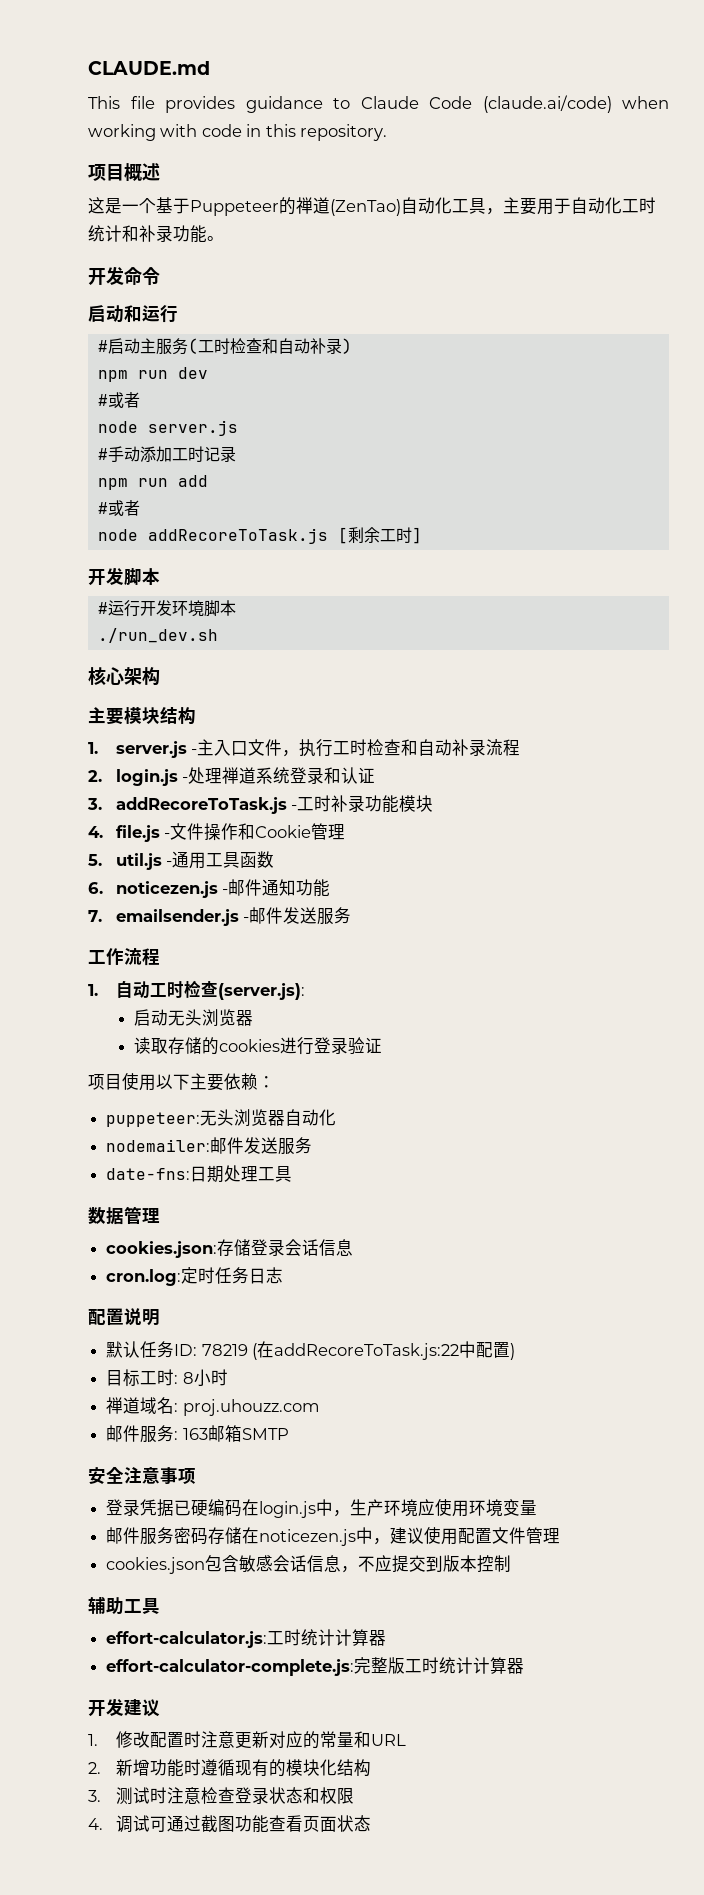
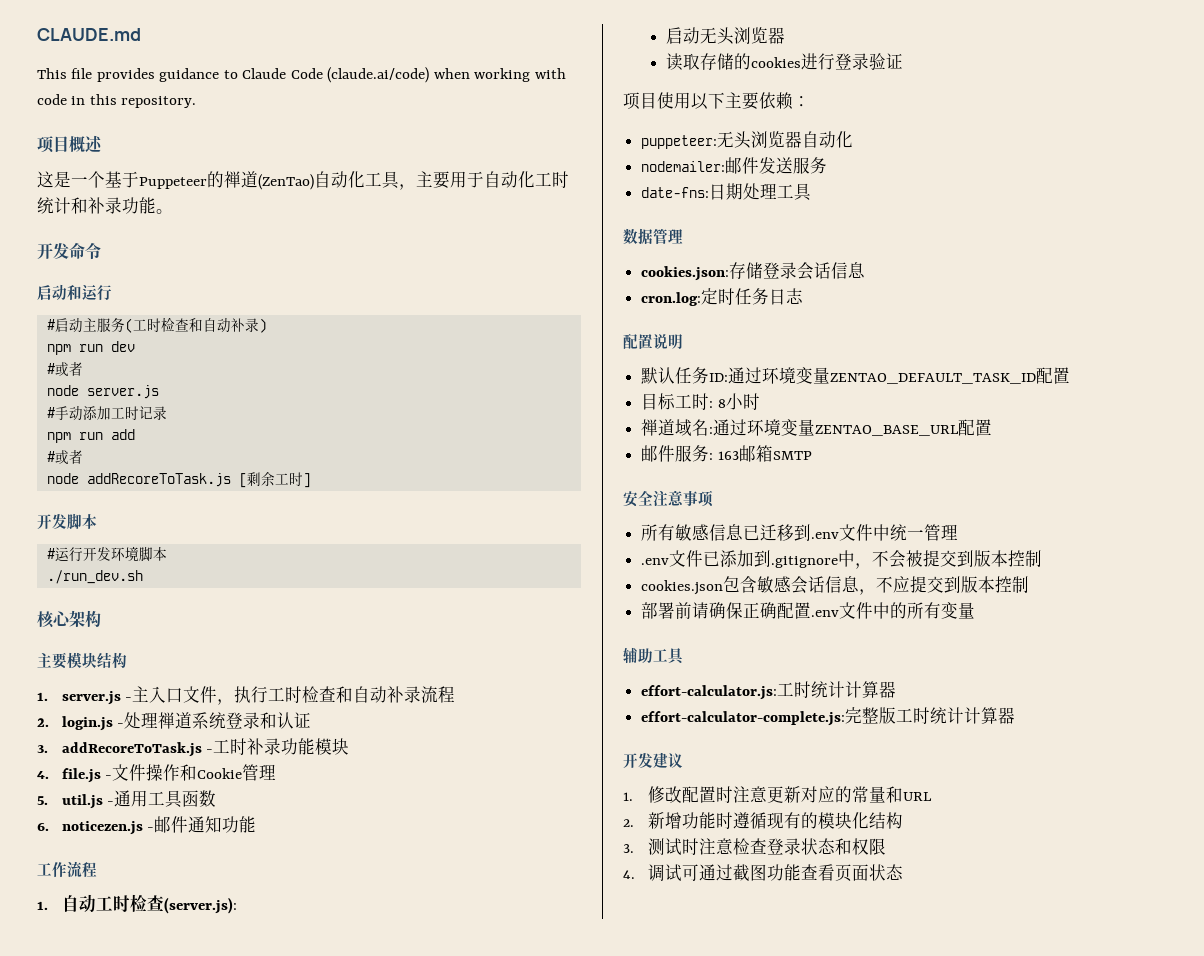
[88,907,352,926] // 7. emailsender.js -邮件发送服务 -> (257, 824) none
[201,1341,516,1360] 78219 (在addRecoreToTask.js:22中配置) -> [728,367,1071,384] 通过环境变量ZENTAO_DEFAULT_TASK_ID配置
[182,1399,320,1416] proj.uhouzz.com -> [713,419,993,436] 通过环境变量ZENTAO_BASE_URL配置
[106,1499,538,1518] [106,1527,561,1546] 登录凭据已硬编码在login.js中，生产环境应使用环境变量 // 邮件服务密码存储在noticezen.js中，建议使用配置文件管理 -> [641,524,959,541] [641,550,1043,569] 所有敏感信息已迁移到.env文件中统一管理 // .env文件已添加到.gitignore中，不会被提交到版本控制
(512, 1563) none -> [641,602,976,619] // 部署前请确保正确配置.env文件中的所有变量

